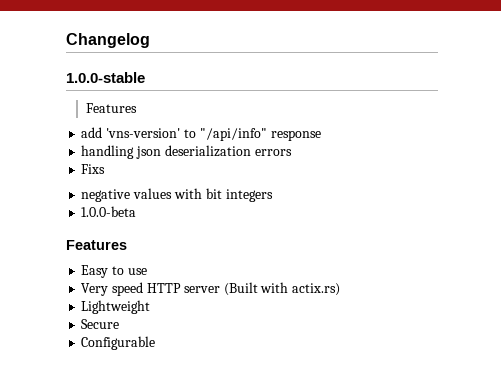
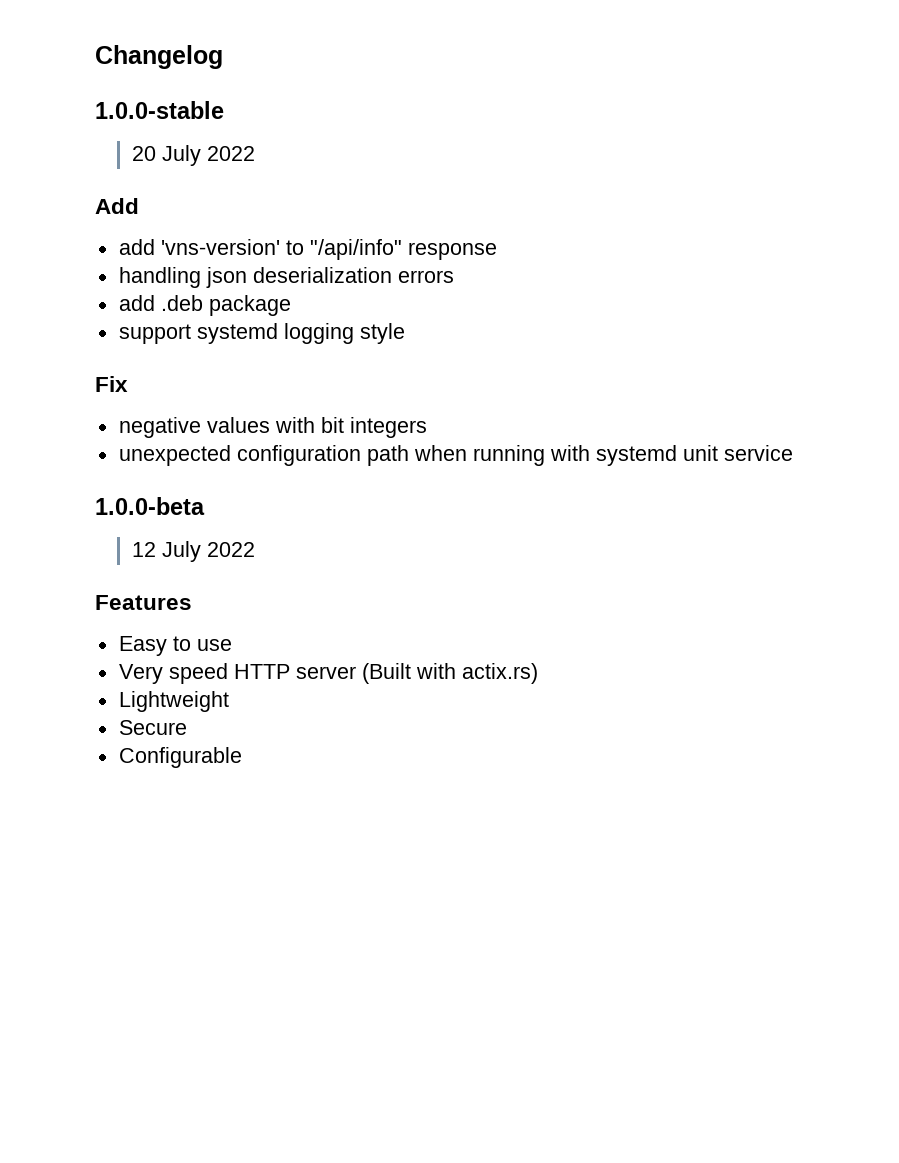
[86,103,138,113] Features -> [132,145,256,166] [95,198,139,214] 20 July 2022 // Add
[81,164,106,174] Fixs -> [118,295,291,316] [118,323,405,344] [95,376,128,392] add .deb package // support systemd logging style // Fix
[81,206,137,217] 1.0.0-beta -> [118,445,793,466] [95,497,205,515] [132,541,256,562] unexpected configuration path when running with systemd unit service // 1.0.0-beta // 12 July 2022

